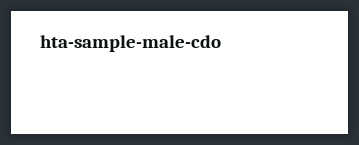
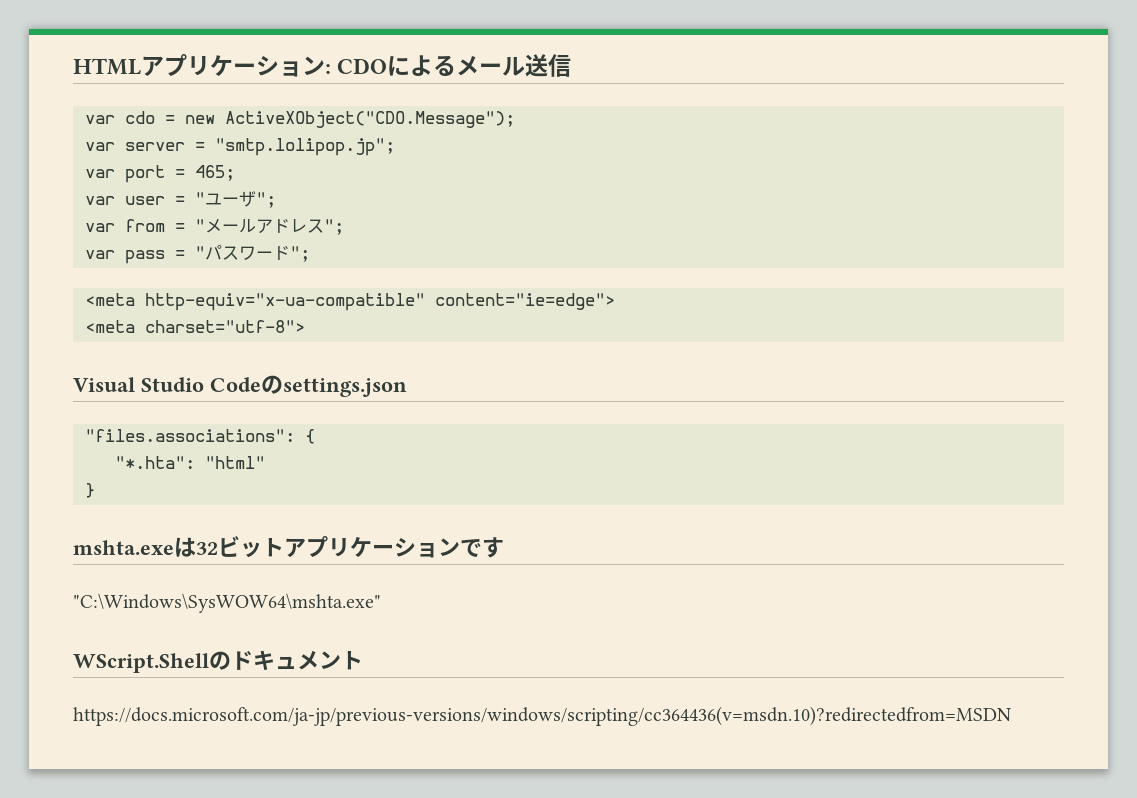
[40,35,221,52] hta-sample-male-cdo -> [73,54,572,77] [85,111,515,128] [85,138,395,156] [85,165,235,183] [85,191,276,208] [85,219,344,235] [85,245,310,264] [85,293,615,311] [85,320,305,333] [73,375,407,397] [85,429,315,444] [115,456,265,469] [85,483,95,498] [73,536,504,558] [73,593,381,613] [73,650,363,673] [73,706,1011,726] HTMLアプリケーション: CDOによるメール送信 // var cdo = new ActiveXObject("CDO.Message"); // var server = "smtp.lolipop.jp"; // var port = 465; // var user = "ユーザ"; // var from = "メールアドレス"; // var pass = "パスワード"; // <meta http-equiv="x-ua-compatible" content="ie=edge"> // <meta charset="utf-8"> // Visual Studio Codeのsettings.json // "files.associations": { // "*.hta": "html" // } // mshta.exeは32ビットアプリケーションです // "C:\Windows\SysWOW64\mshta.exe" // WScript.Shellのドキュメント // https://docs.microsoft.com/ja-jp/previous-versions/windows/scripting/cc364436(v=msdn.10)?redirectedfrom=MSDN

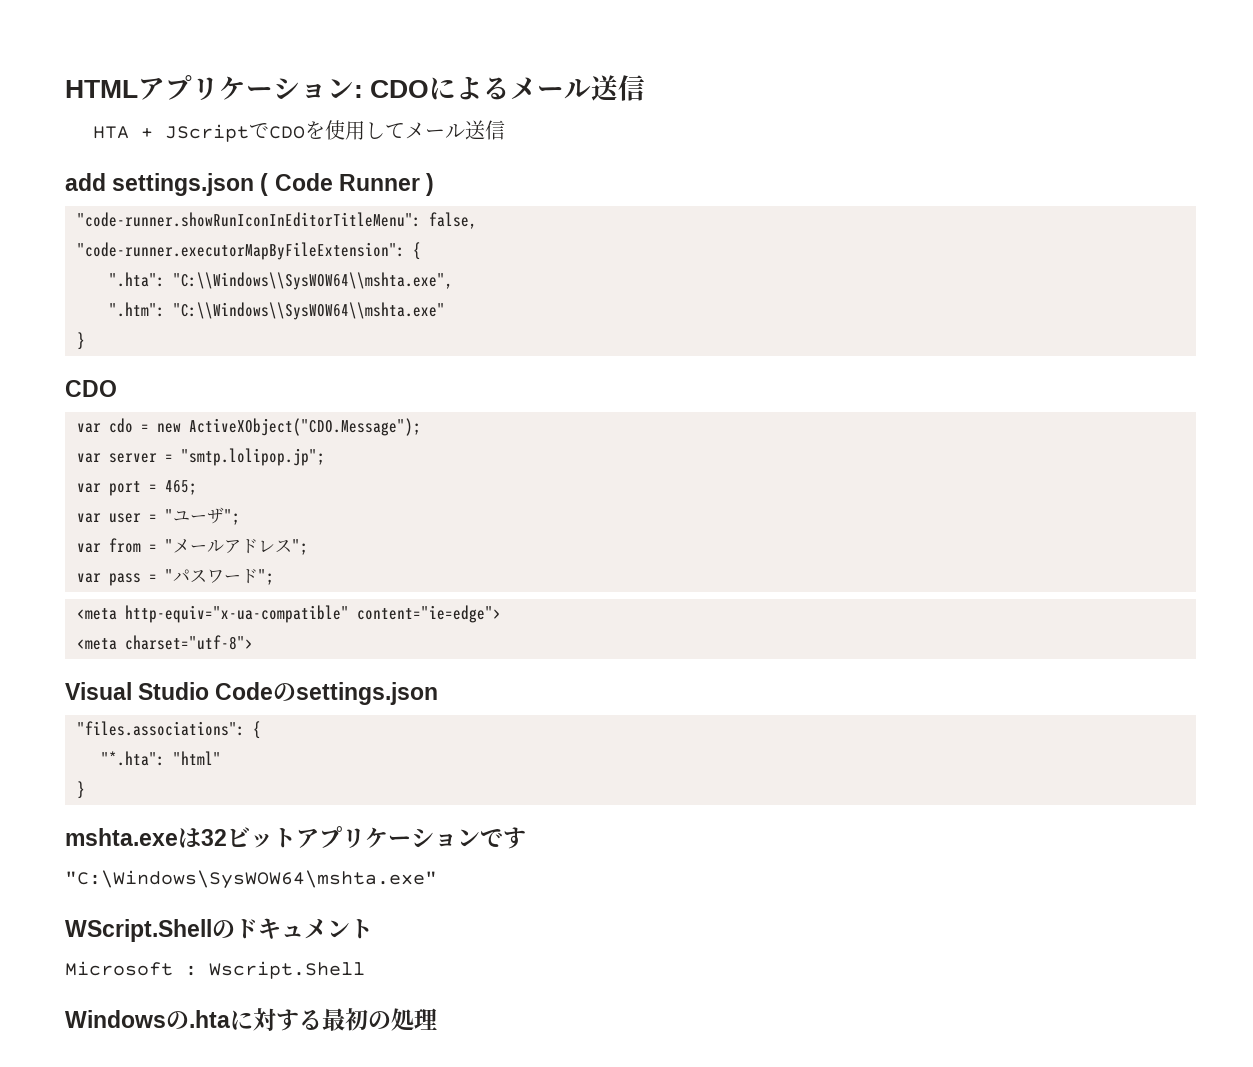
(572, 65) none -> [92,120,505,142] [65,173,435,196] [77,212,477,229] [77,242,421,260] [109,272,453,290] [109,302,445,320] [77,332,85,350] [65,380,117,397] // HTA + JScriptでCDOを使用してメール送信 // add settings.json ( Code Runner ) // "code-runner.showRunIconInEditorTitleMenu": false, // "code-runner.executorMapByFileExtension": { // ".hta": "C:\\Windows\\SysWOW64\\mshta.exe", // ".htm": "C:\\Windows\\SysWOW64\\mshta.exe" // } // CDO
[73,706,1011,726] https://docs.microsoft.com/ja-jp/previous-versions/windows/scripting/cc364436(v=msdn.10)?redirectedfrom=MSDN -> [65,961,365,979] [65,1008,437,1031] Microsoft : Wscript.Shell // Windowsの.htaに対する最初の処理

